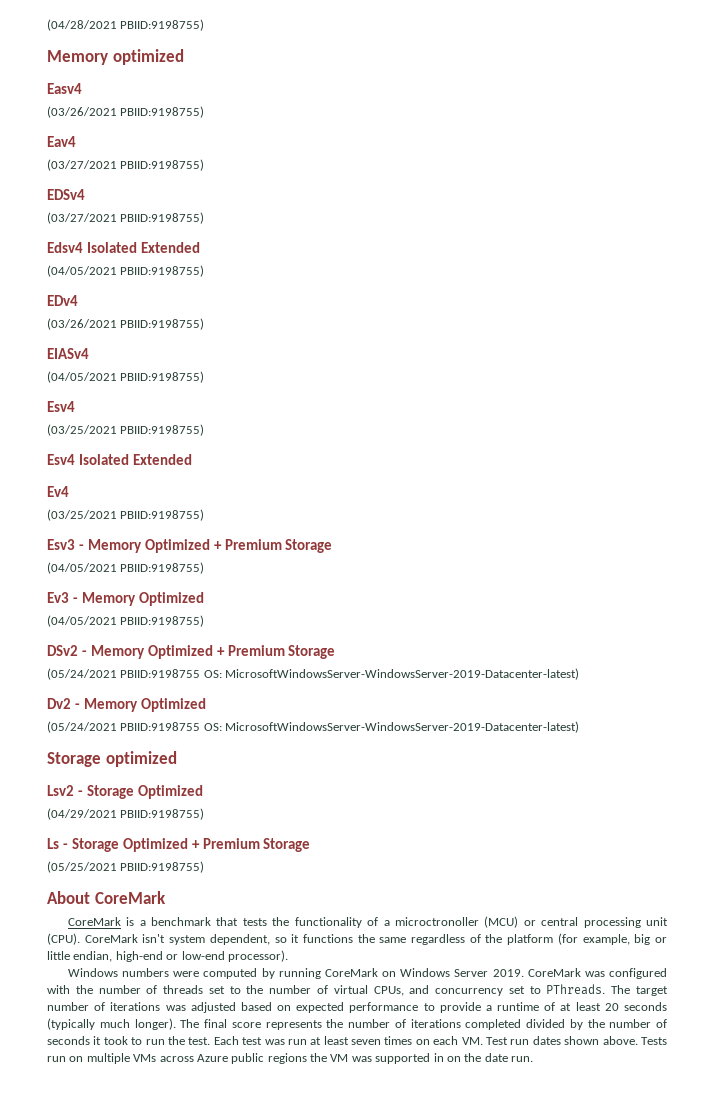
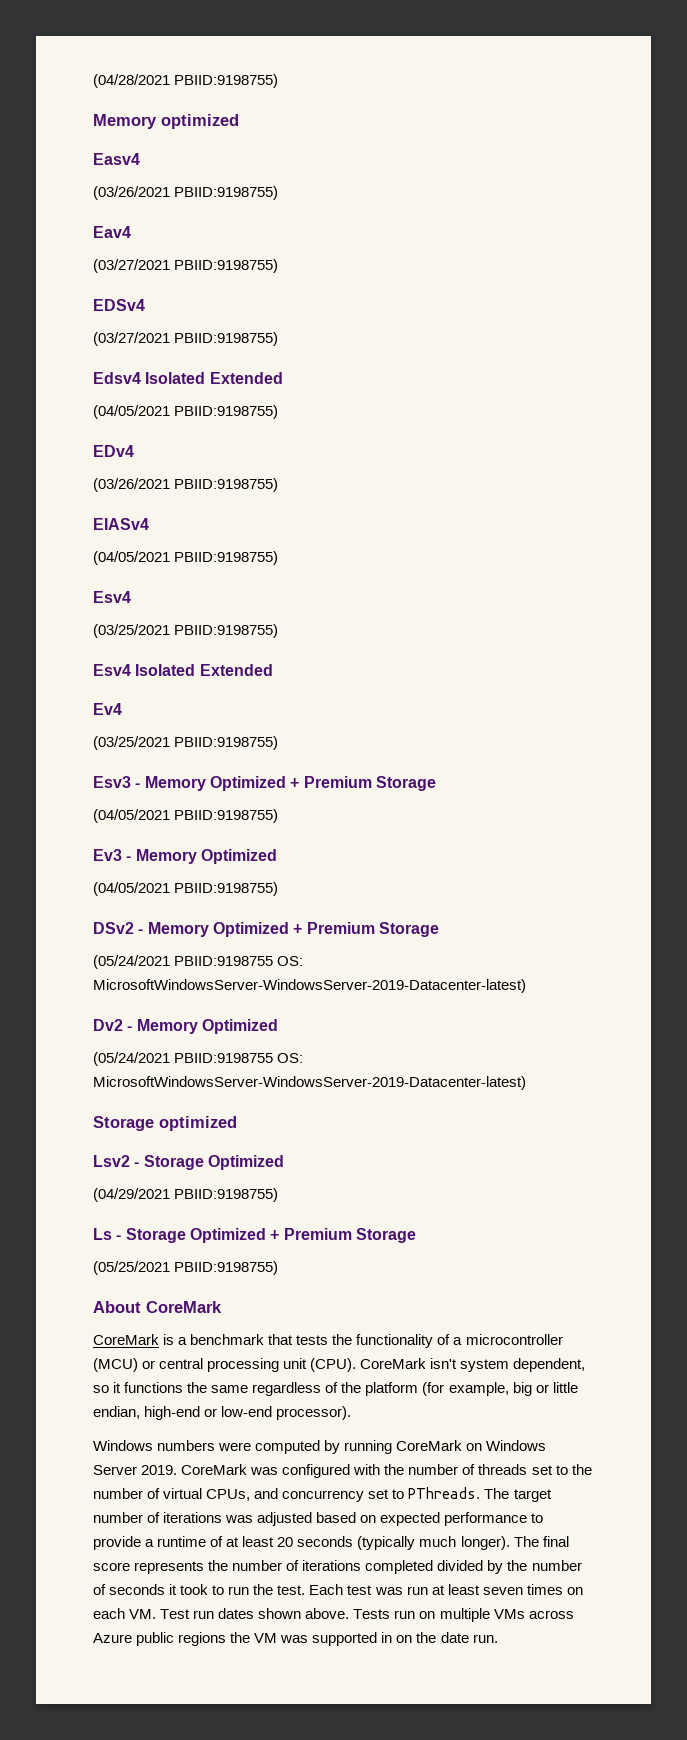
[394,917,479,926] microctronoller -> [465,1334,563,1345] microcontroller

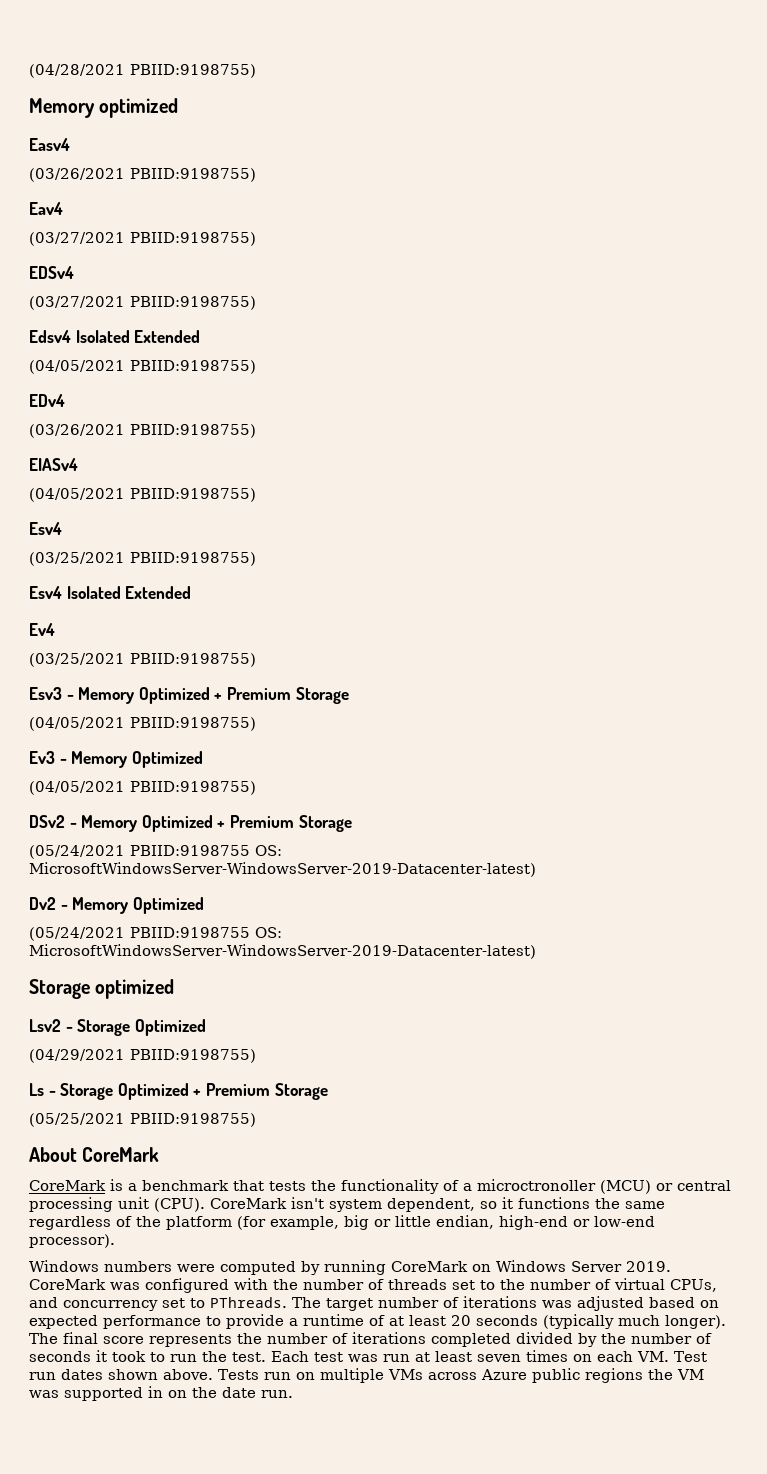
[465,1334,563,1345] microcontroller -> [477,1179,596,1191] microctronoller

